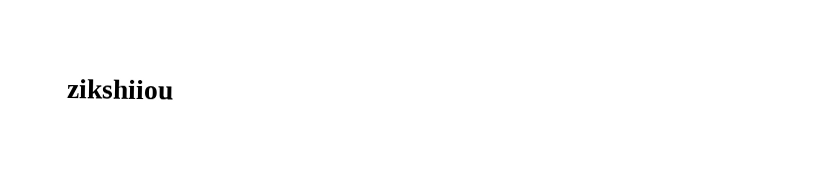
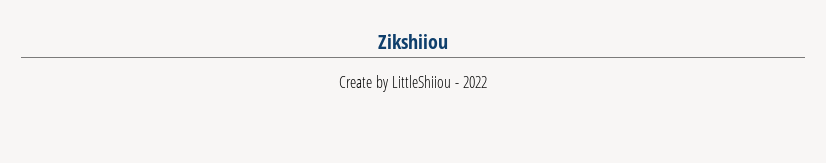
[66,78,174,100] zikshiiou -> [378,34,448,49] [338,75,488,92] Zikshiiou // Create by LittleShiiou - 2022

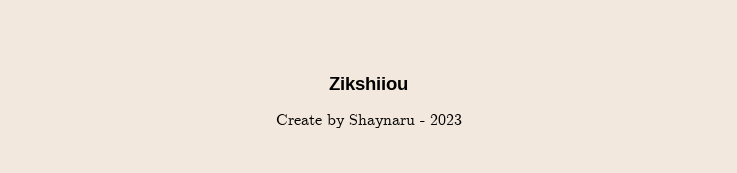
[392,75,488,88] LittleShiiou - 2022 -> [348,114,462,128] Shaynaru - 2023

